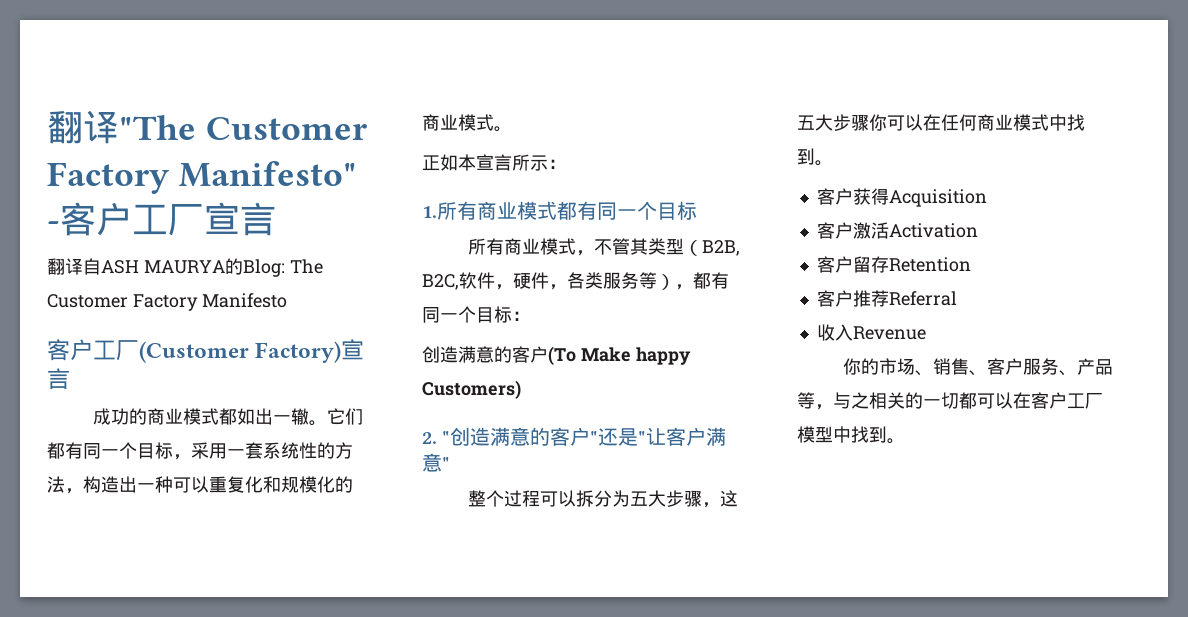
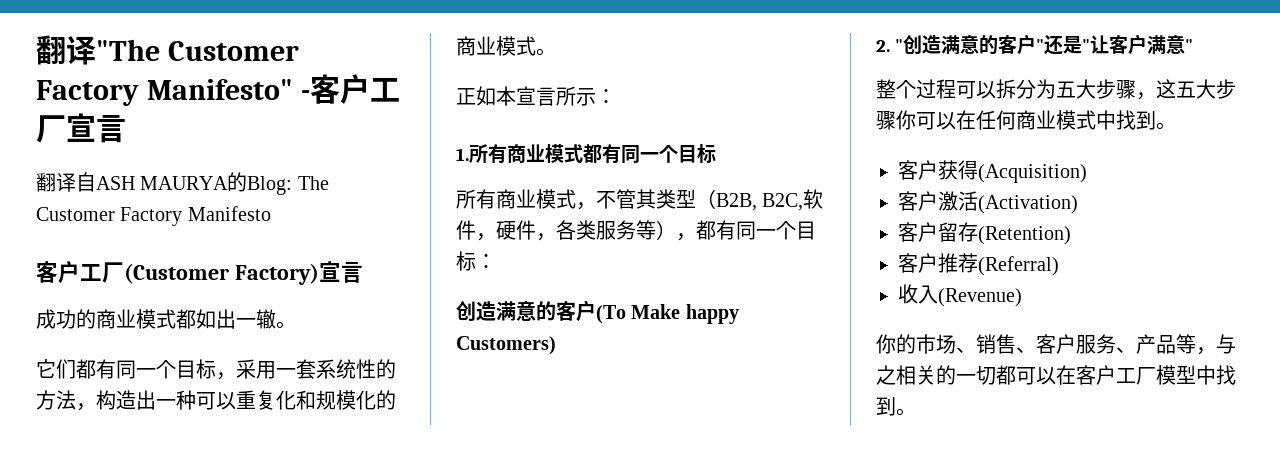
(327, 423) none -> (296, 325) //
[888,189,987,207] Acquisition -> [978,164,1087,183] (Acquisition)
[888,223,978,238] Activation -> [978,195,1078,214] (Activation)
[888,257,971,272] Retention -> [978,226,1071,245] (Retention)
[888,291,957,306] Referral -> [978,256,1059,276] (Referral)
[852,326,926,340] Revenue -> [938,288,1022,307] (Revenue)

